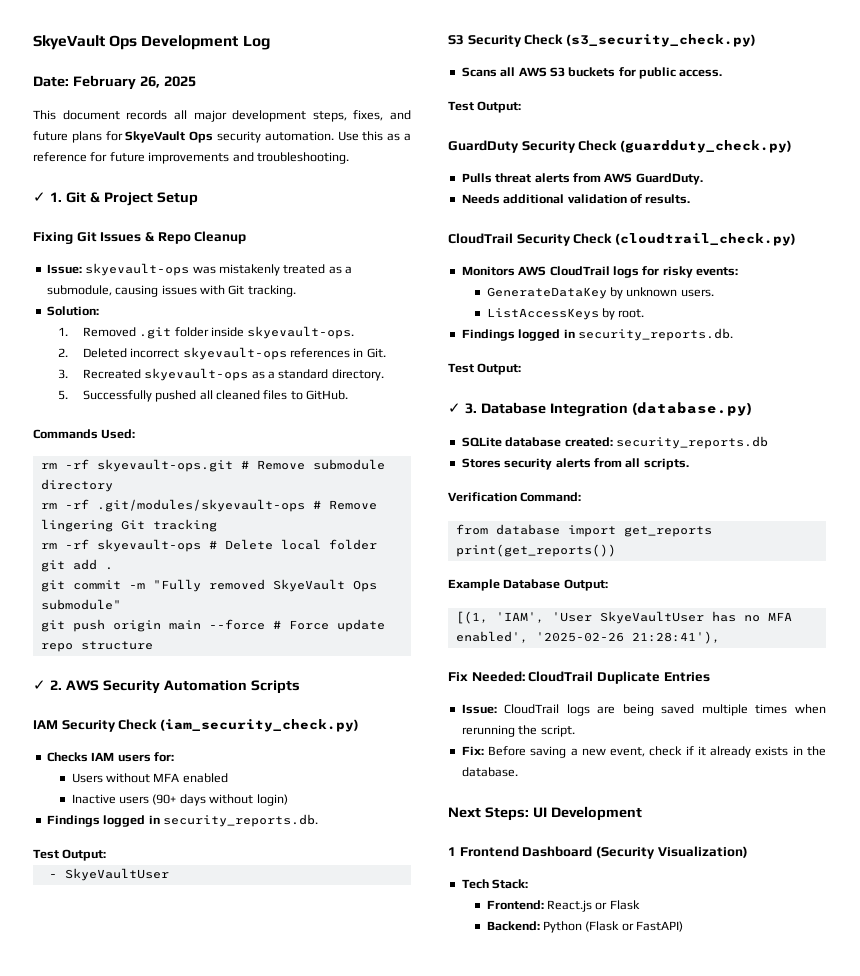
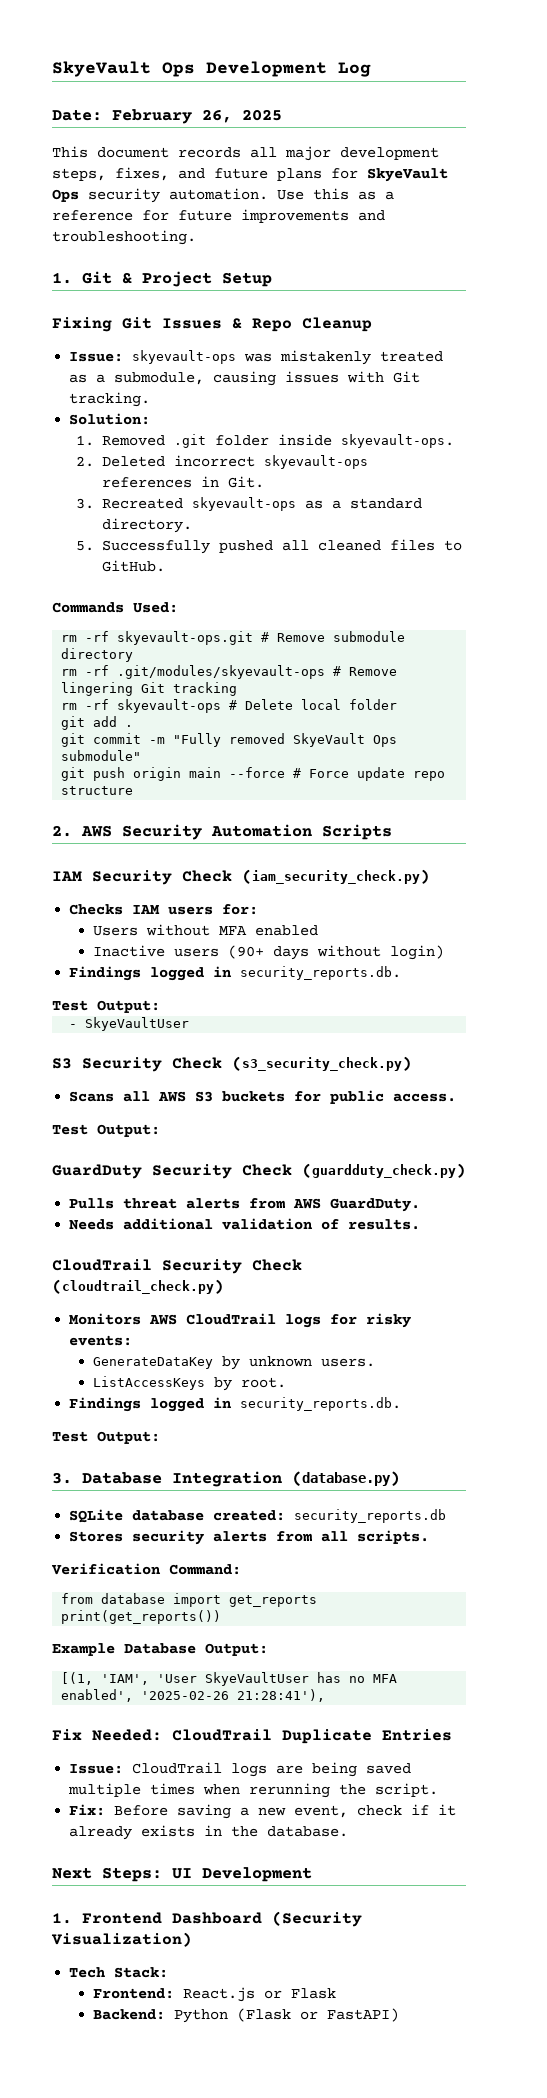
[33,192,46,202] ✓ -> (196, 237) none
[33,680,46,690] ✓ -> (134, 790) none
[448,403,461,413] ✓ -> (160, 1437) none
[448,847,456,856] 1 -> [52,1913,72,1924] 1.

